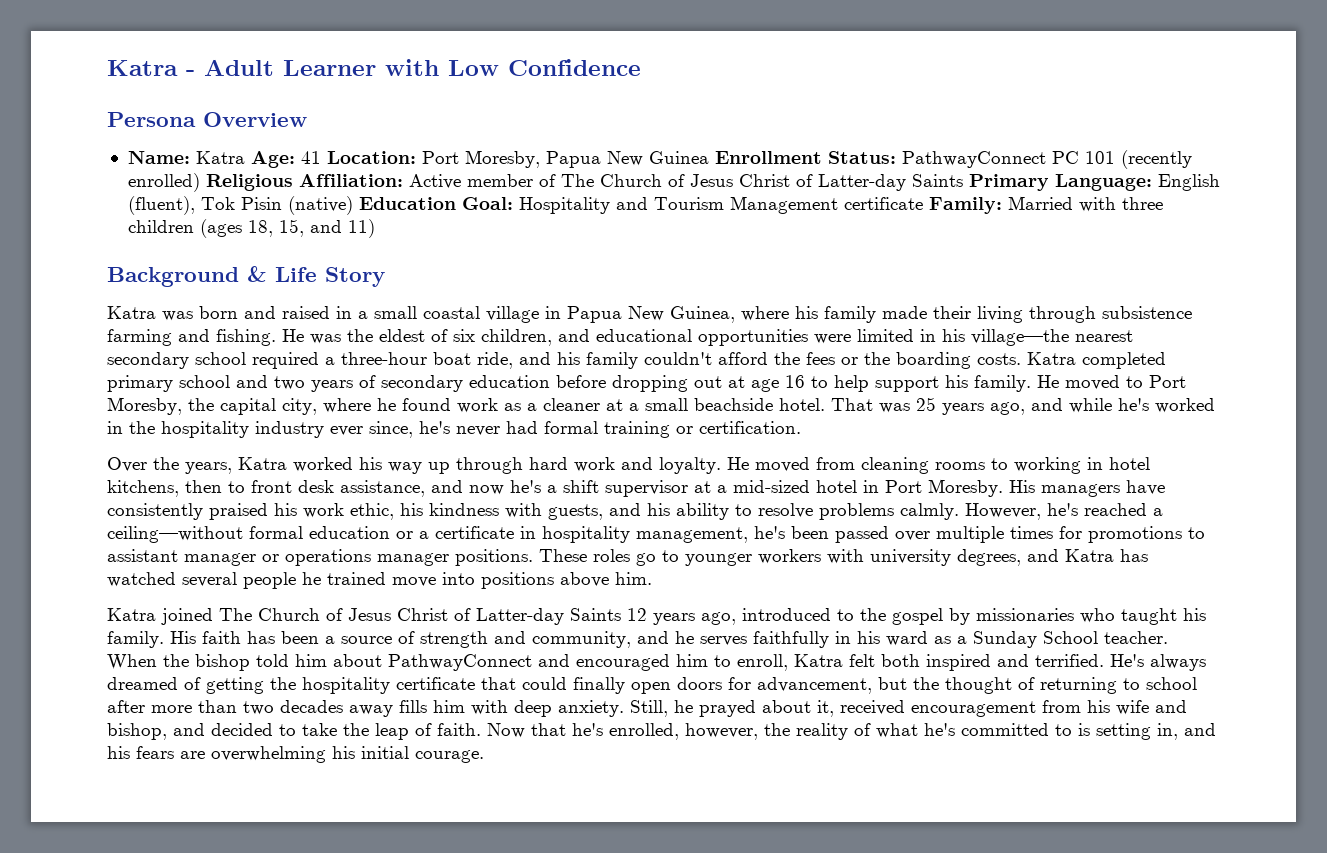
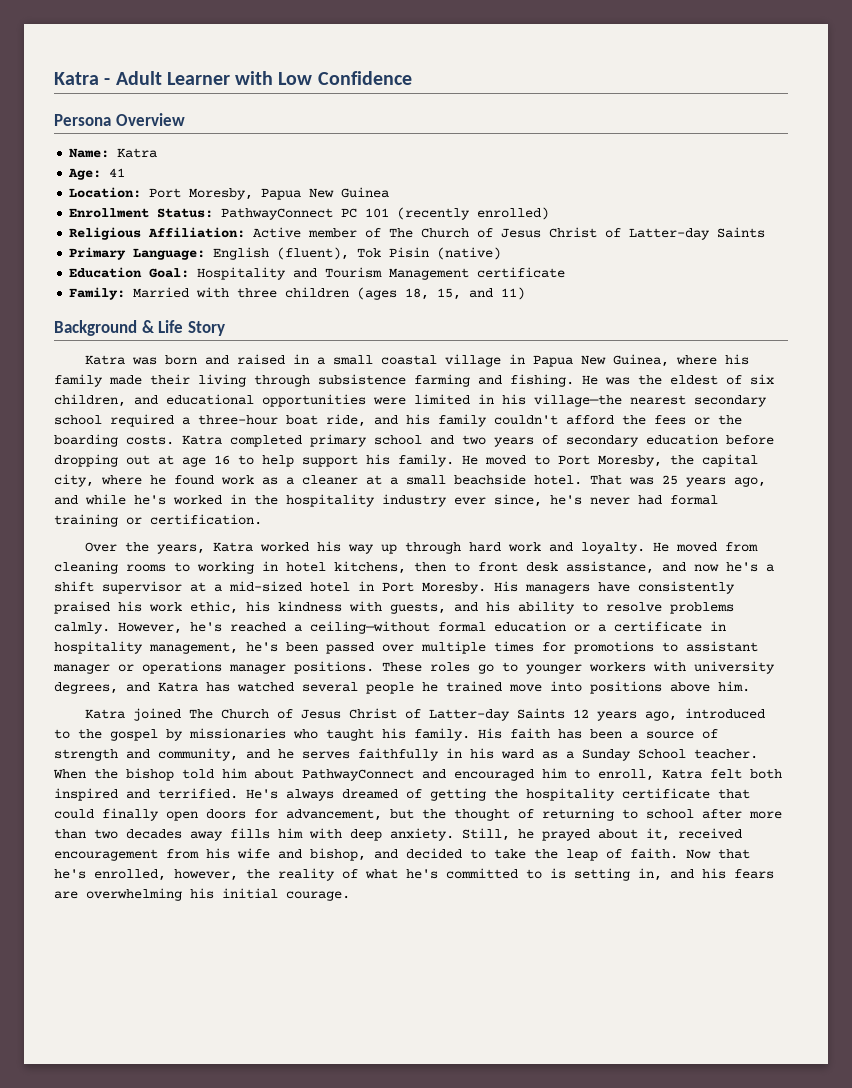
(245, 157) none -> (158, 153) //
(321, 157) none -> (126, 172) //
(709, 157) none -> (390, 192) //
(200, 182) none -> (550, 213) //
(963, 180) none -> (766, 232) //
(353, 205) none -> (502, 253) //
(923, 203) none -> (566, 272) //

